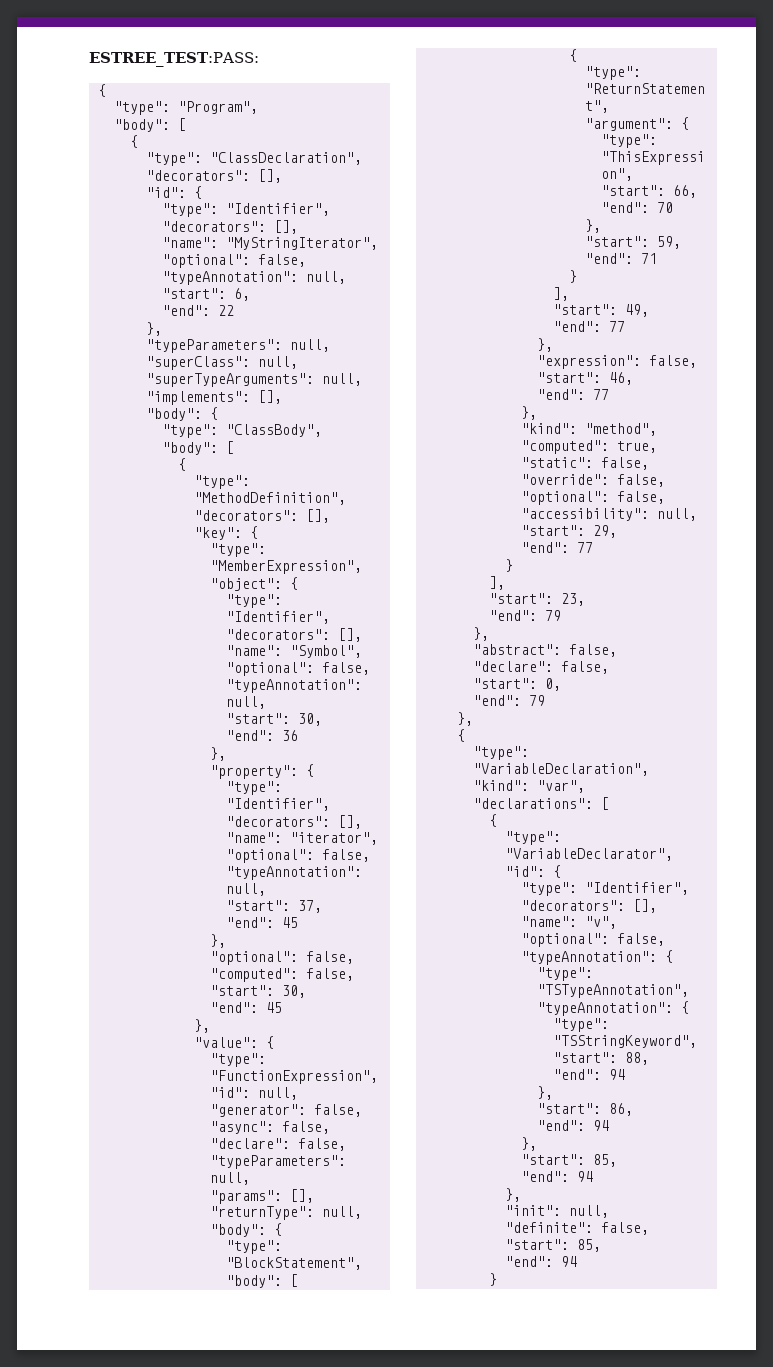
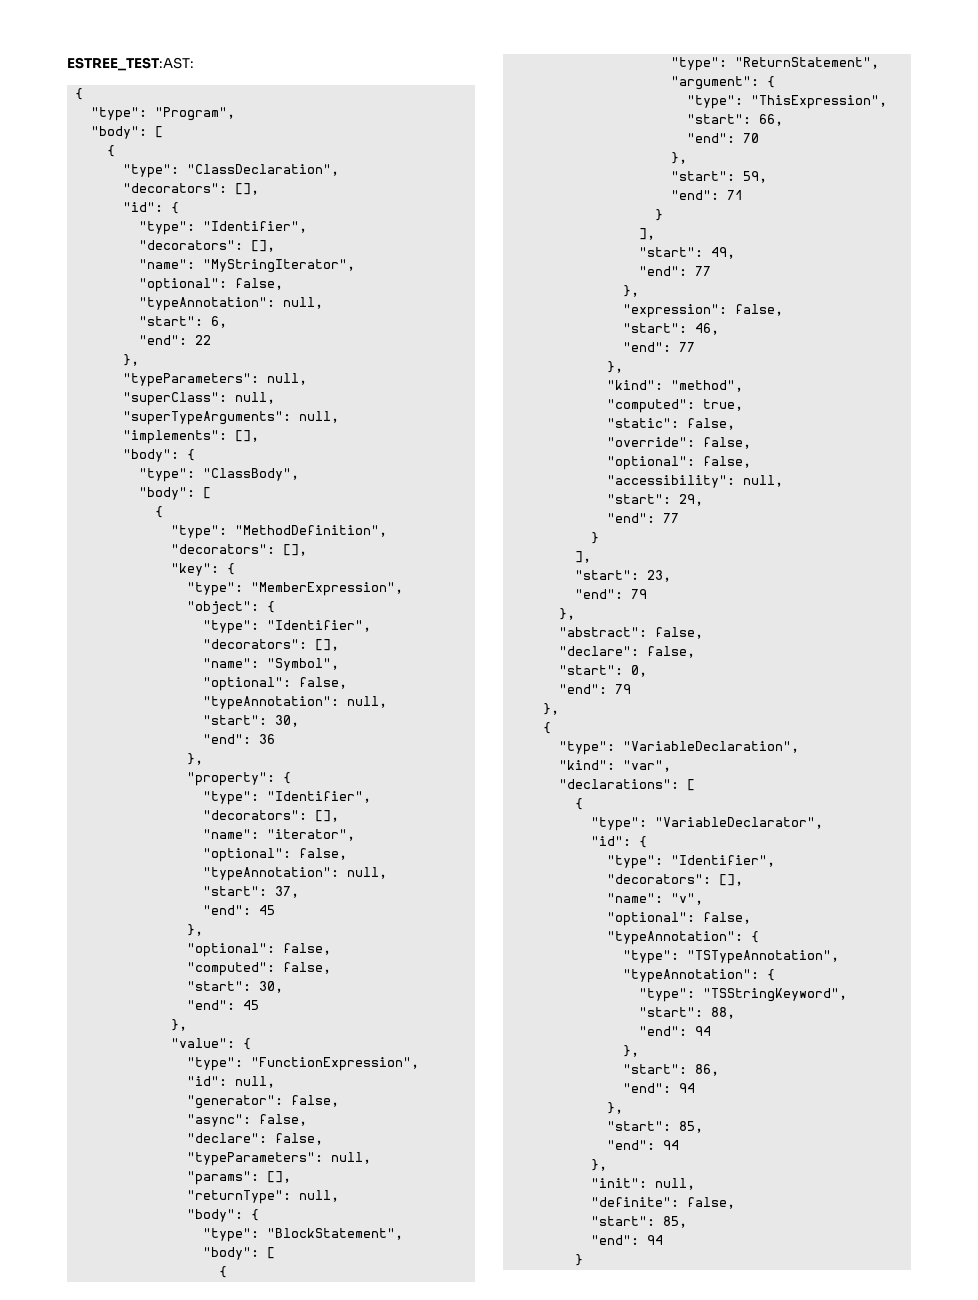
[89,52,259,67] ESTREE_TEST:PASS: -> [67,57,194,71] ESTREE_TEST:AST:

